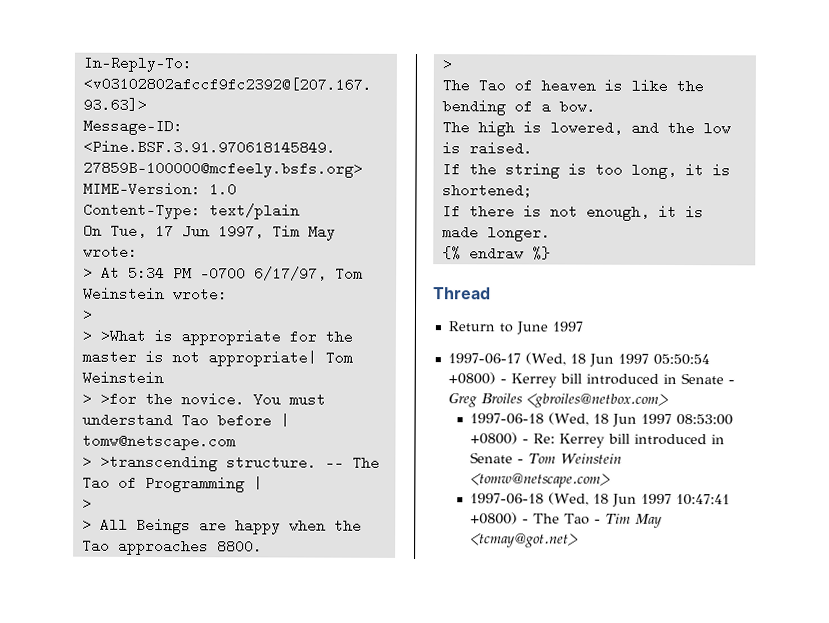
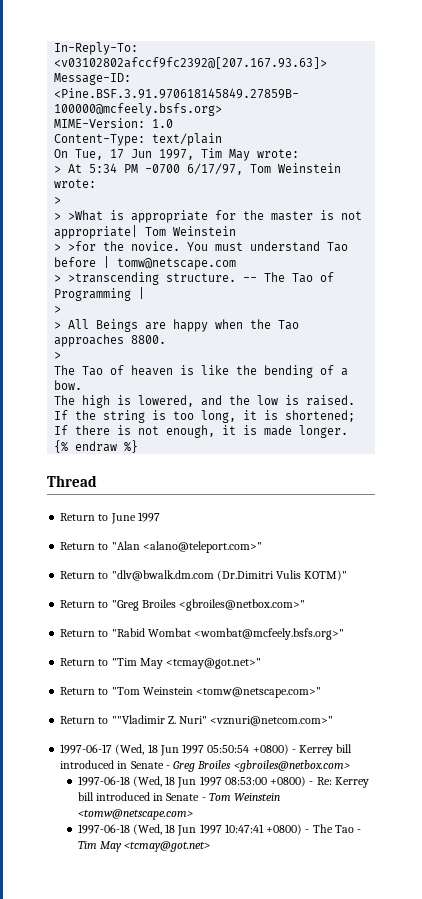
(583, 326) none -> [60,541,262,553] [60,570,348,581] [60,599,306,611] [60,628,345,640] [60,658,262,669] [60,687,322,698] [60,715,334,726] // Return to "Alan <alano@teleport.com>" // Return to "dlv@bwalk.dm.com (Dr.Dimitri Vulis KOTM)" // Return to "Greg Broiles <gbroiles@netbox.com>" // Return to "Rabid Wombat <wombat@mcfeely.bsfs.org>" // Return to "Tim May <tcmay@got.net>" // Return to "Tom Weinstein <tomw@netscape.com>" // Return to ""Vladimir Z. Nuri" <vznuri@netcom.com>"

